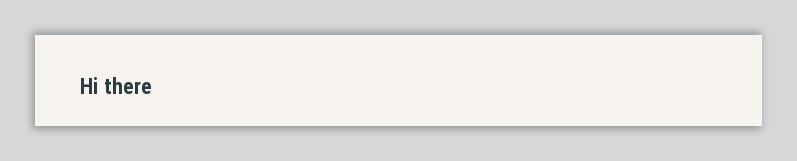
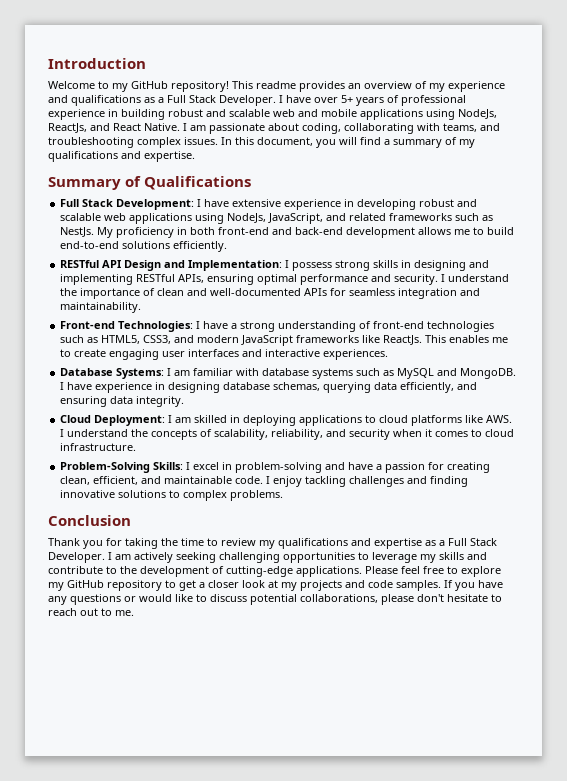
[80,77,152,94] Hi there -> [48,58,146,69] [48,81,505,92] [48,95,466,106] [48,109,497,120] [48,123,500,134] [48,137,475,148] [48,151,195,162] [48,176,252,190] [60,199,478,210] [60,213,494,224] [60,227,515,238] [60,241,228,252] [60,260,490,271] [60,274,510,285] [60,288,481,299] [60,302,142,313] [60,321,495,332] [60,335,509,346] [60,349,389,360] [60,368,517,379] [60,382,478,393] [60,396,185,407] [60,415,513,426] [60,429,515,440] [60,443,137,451] [60,462,491,473] [60,476,469,487] [60,490,284,501] [48,515,131,526] [48,538,497,549] [48,552,487,563] [48,566,501,577] [48,580,503,591] [48,594,502,605] [48,608,134,616] Introduction // Welcome to my GitHub repository! This readme provides an overview of my experience and qualifications as a Full Stack Developer. I have over 5+ years of professional experience in building robust and scalable web and mobile applications using NodeJs, ReactJs, and React Native. I am passionate about coding, collaborating with teams, and troubleshooting complex issues. In this document, you will find a summary of my qualifications and expertise. // Summary of Qualifications // Full Stack Development: I have extensive experience in developing robust and scalable web applications using NodeJs, JavaScript, and related frameworks such as NestJs. My proficiency in both front-end and back-end development allows me to build end-to-end solutions efficiently. // RESTful API Design and Implementation: I possess strong skills in designing and implementing RESTful APIs, ensuring optimal performance and security. I understand the importance of clean and well-documented APIs for seamless integration and maintainability. // Front-end Technologies: I have a strong understanding of front-end technologies such as HTML5, CSS3, and modern JavaScript frameworks like ReactJs. This enables me to create engaging user interfaces and interactive experiences. // Database Systems: I am familiar with database systems such as MySQL and MongoDB. I have experience in designing database schemas, querying data efficiently, and ensuring data integrity. // Cloud Deployment: I am skilled in deploying applications to cloud platforms like AWS. I understand the concepts of scalability, reliability, and security when it comes to cloud infrastructure. // Problem-Solving Skills: I excel in problem-solving and have a passion for creating clean, efficient, and maintainable code. I enjoy tackling challenges and finding innovative solutions to complex problems. // Conclusion // Thank you for taking the time to review my qualifications and expertise as a Full Stack Developer. I am actively seeking challenging opportunities to leverage my skills and contribute to the development of cutting-edge applications. Please feel free to explore my GitHub repository to get a closer look at my projects and code samples. If you have any questions or would like to discuss potential collaborations, please don't hesitate to reach out to me.

